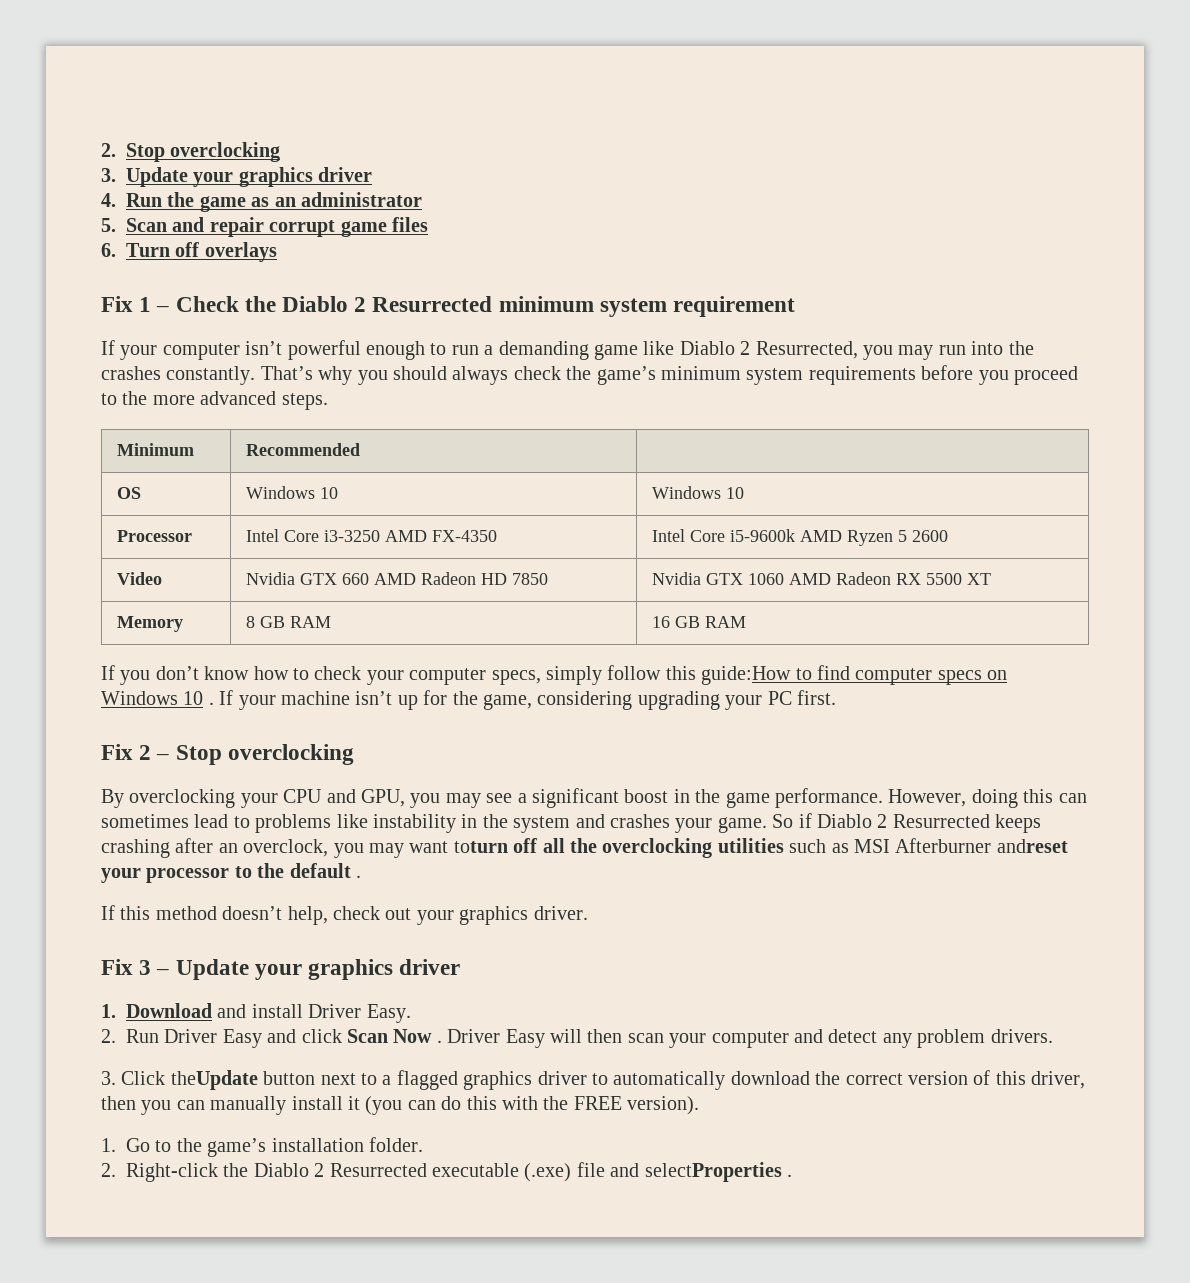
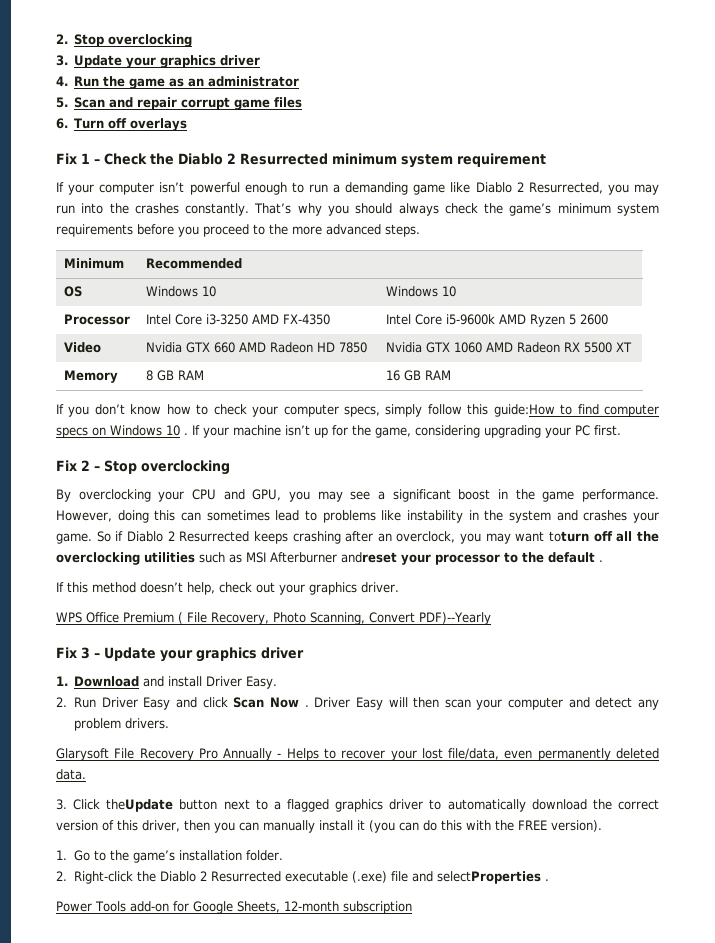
(588, 913) none -> [56,612,491,625] // WPS Office Premium ( File Recovery, Photo Scanning, Convert PDF)--Yearly
(1053, 1036) none -> [56,748,659,761] [56,769,86,780] // Glarysoft File Recovery Pro Annually - Helps to recover your lost file/data, even permanently deleted data.
(792, 1175) none -> [56,901,412,914] // Power Tools add-on for Google Sheets, 12-month subscription

